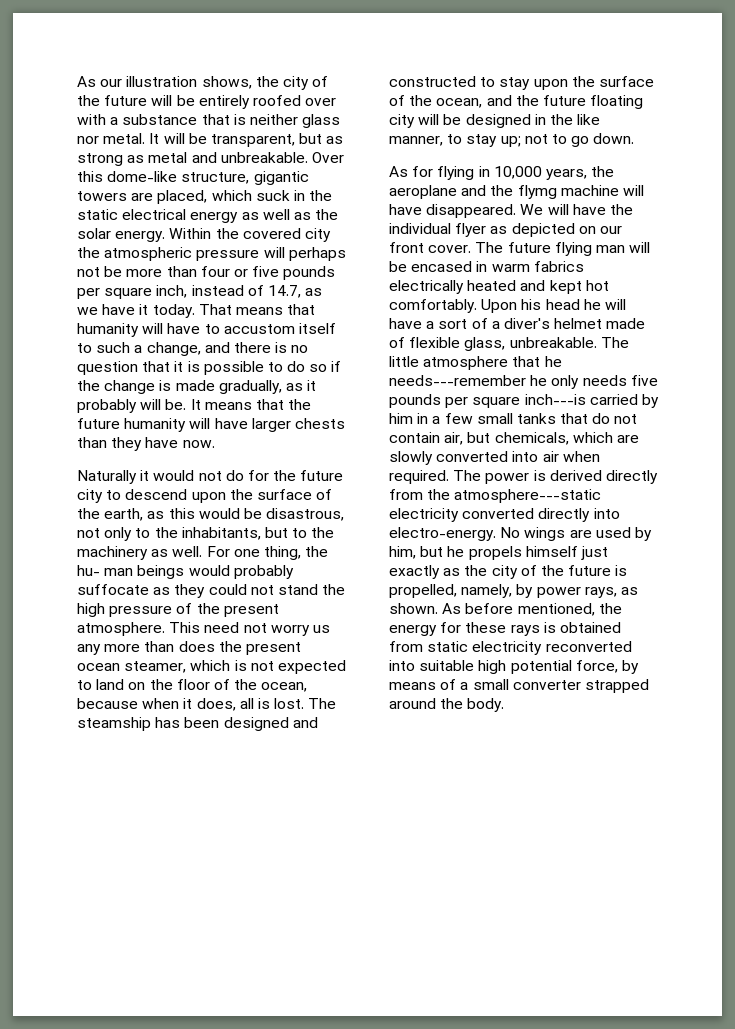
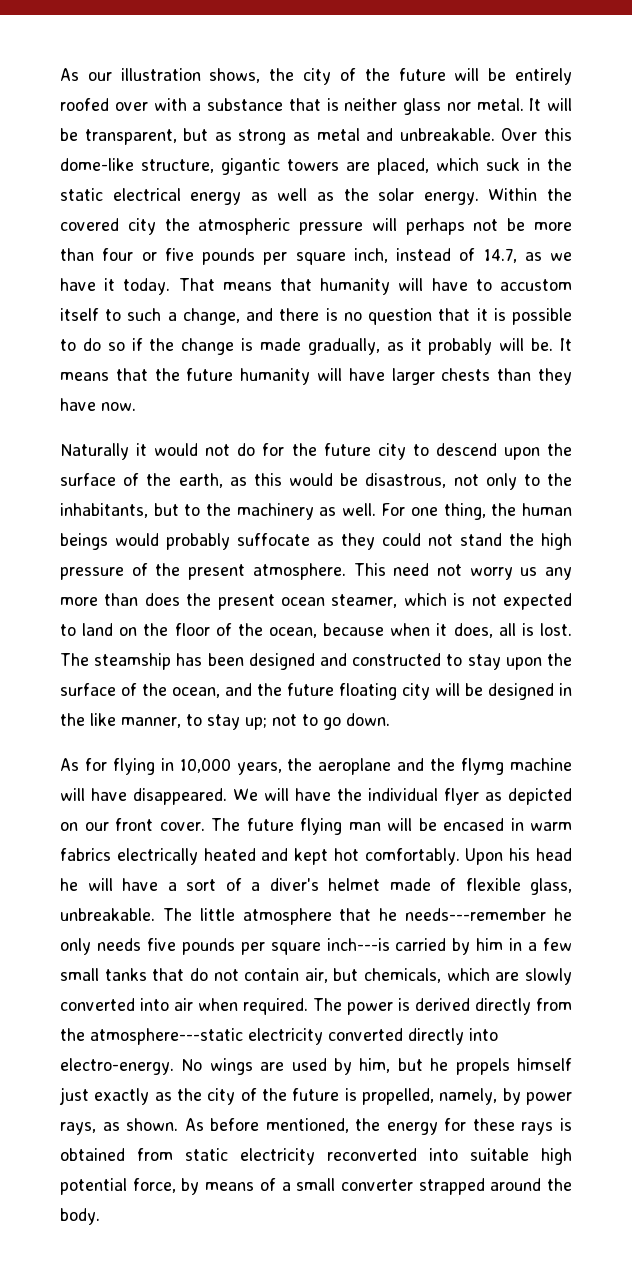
[77,565,134,576] hu- man -> [522,503,572,516] human

